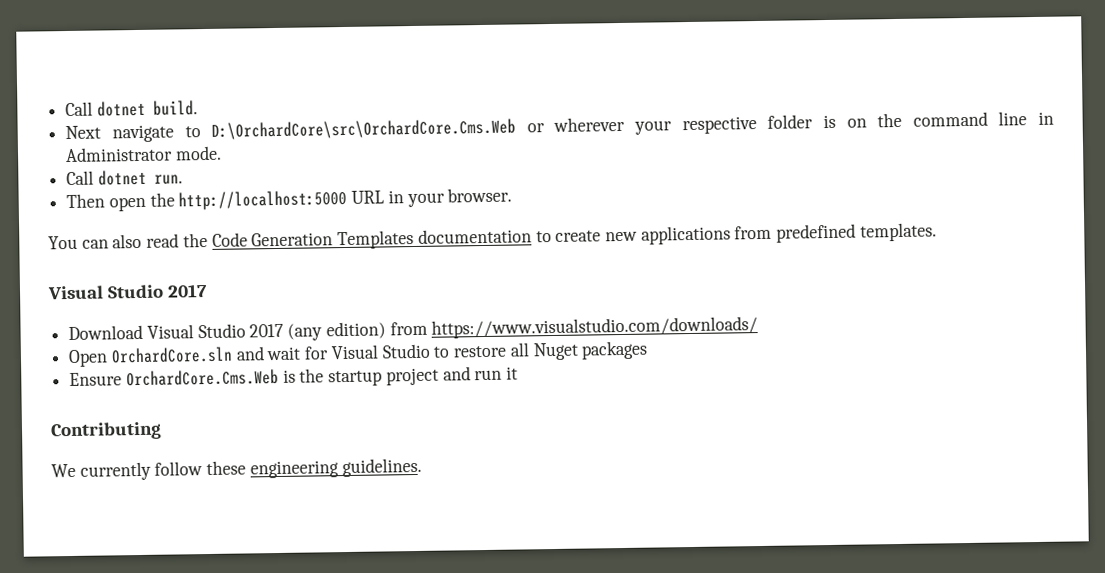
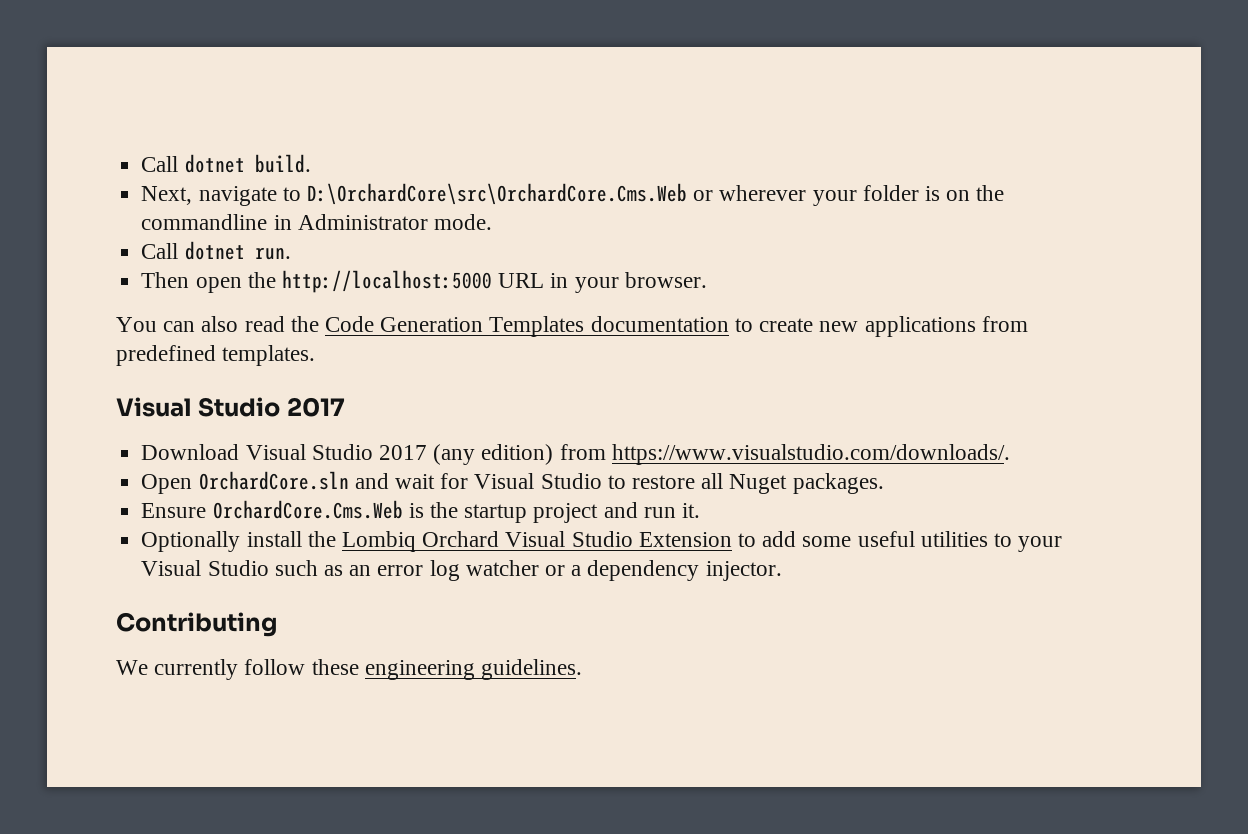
[65,125,102,140] Next -> [141,186,193,205] Next,
[681,116,757,135] respective -> (857, 198) none
[912,111,1028,127] command line -> [141,214,268,230] commandline
[431,316,759,339] https://www.visualstudio.com/downloads/ -> [611,444,1010,465] https://www.visualstudio.com/downloads/.
[581,340,649,360] packages -> [792,473,884,494] packages.
[506,366,519,380] it -> [681,503,700,518] [141,531,1063,552] [141,560,782,581] it. // Optionally install the Lombiq Orchard Visual Studio Extension to add some useful utilities to your Visual Studio such as an error log watcher or a dependency injector.

